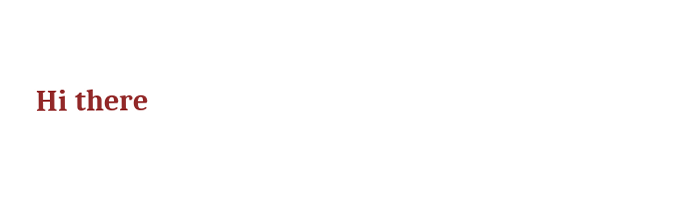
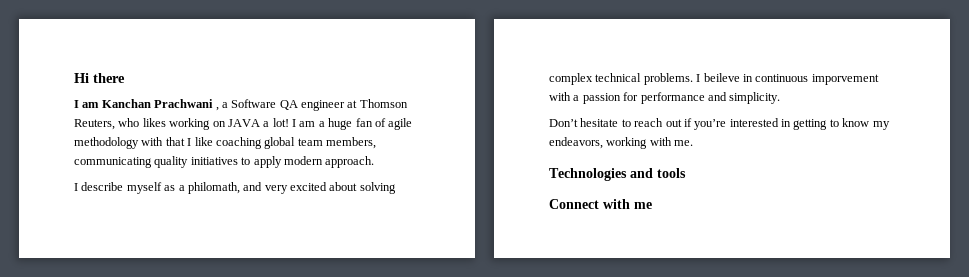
(149, 99) none -> [74,99,408,111] [74,118,413,130] [74,137,376,149] [74,156,375,168] [74,182,396,194] [549,73,879,85] [549,92,781,104] [549,118,890,130] [549,137,694,149] [549,168,686,181] [549,199,652,209] // I am Kanchan Prachwani , a Software QA engineer at Thomson Reuters, who likes working on JAVA a lot! I am a huge fan of agile methodology with that I like coaching global team members, communicating quality initiatives to apply modern approach. // I describe myself as a philomath, and very excited about solving complex technical problems. I beileve in continuous imporvement with a passion for performance and simplicity. // Don’t hesitate to reach out if you’re interested in getting to know my endeavors, working with me. // Technologies and tools // Connect with me

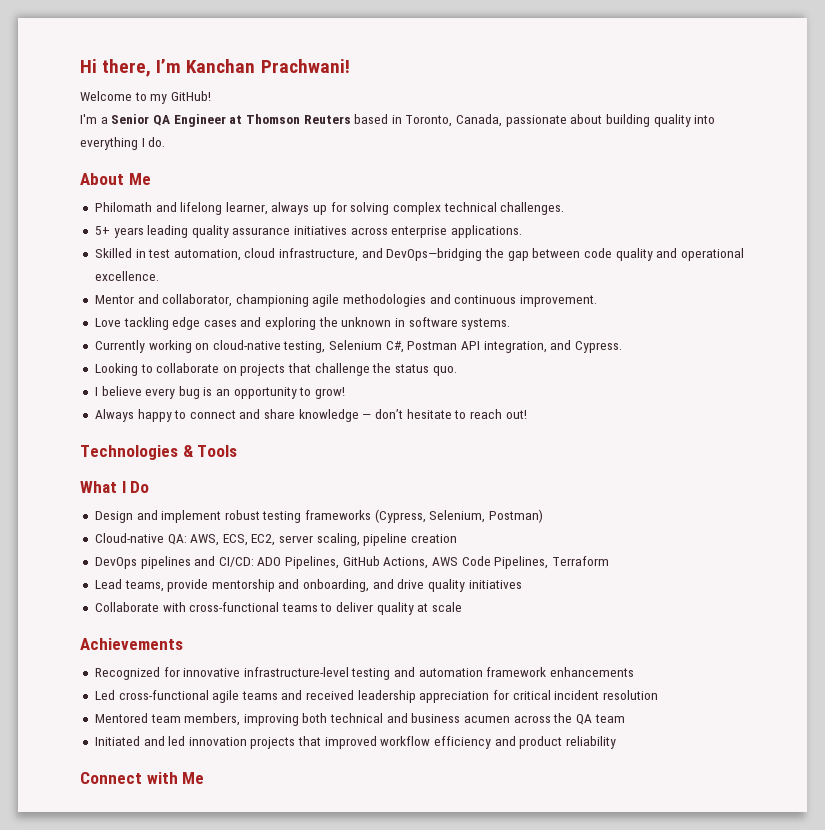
[93,73,125,83] [74,99,408,111] [74,118,413,130] [74,137,376,149] [74,156,375,168] [74,182,396,194] [549,73,879,85] [549,92,781,104] [549,118,890,130] [549,137,694,149] [549,168,686,181] there // I am Kanchan Prachwani , a Software QA engineer at Thomson Reuters, who likes working on JAVA a lot! I am a huge fan of agile methodology with that I like coaching global team members, communicating quality initiatives to apply modern approach. // I describe myself as a philomath, and very excited about solving complex technical problems. I beileve in continuous imporvement with a passion for performance and simplicity. // Don’t hesitate to reach out if you’re interested in getting to know my endeavors, working with me. // Technologies and tools -> [102,59,350,77] [80,91,211,104] [80,114,716,127] [80,137,166,150] [80,173,151,185] [94,202,565,215] [94,225,523,238] [94,248,744,261] [94,271,159,281] [94,294,598,307] [94,317,511,330] [94,340,622,353] [94,363,457,376] [94,386,346,399] [94,409,527,422] [80,445,238,460] [80,481,150,493] [94,509,544,523] [94,533,458,546] [94,556,609,569] [94,579,522,592] [94,602,463,615] [80,638,183,650] [94,667,635,680] [94,690,658,703] [94,713,625,726] [94,736,616,749] there, I’m Kanchan Prachwani! // Welcome to my GitHub! // I'm a Senior QA Engineer at Thomson Reuters based in Toronto, Canada, passionate about building quality into everything I do. // About Me // Philomath and lifelong learner, always up for solving complex technical challenges. // 5+ years leading quality assurance initiatives across enterprise applications. // Skilled in test automation, cloud infrastructure, and DevOps—bridging the gap between code quality and operational excellence. // Mentor and collaborator, championing agile methodologies and continuous improvement. // Love tackling edge cases and exploring the unknown in software systems. // Currently working on cloud-native testing, Selenium C#, Postman API integration, and Cypress. // Looking to collaborate on projects that challenge the status quo. // I believe every bug is an opportunity to grow! // Always happy to connect and share knowledge — don’t hesitate to reach out! // Technologies & Tools // What I Do // Design and implement robust testing frameworks (Cypress, Selenium, Postman) // Cloud-native QA: AWS, ECS, EC2, server scaling, pipeline creation // DevOps pipelines and CI/CD: ADO Pipelines, GitHub Actions, AWS Code Pipelines, Terraform // Lead teams, provide mentorship and onboarding, and drive quality initiatives // Collaborate with cross-functional teams to deliver quality at scale // Achievements // Recognized for innovative infrastructure-level testing and automation framework enhancements // Led cross-functional agile teams and received leadership appreciation for critical incident resolution // Mentored team members, improving both technical and business acumen across the QA team // Initiated and led innovation projects that improved workflow efficiency and product reliability
[634,202,652,209] me -> [182,772,205,784] Me

